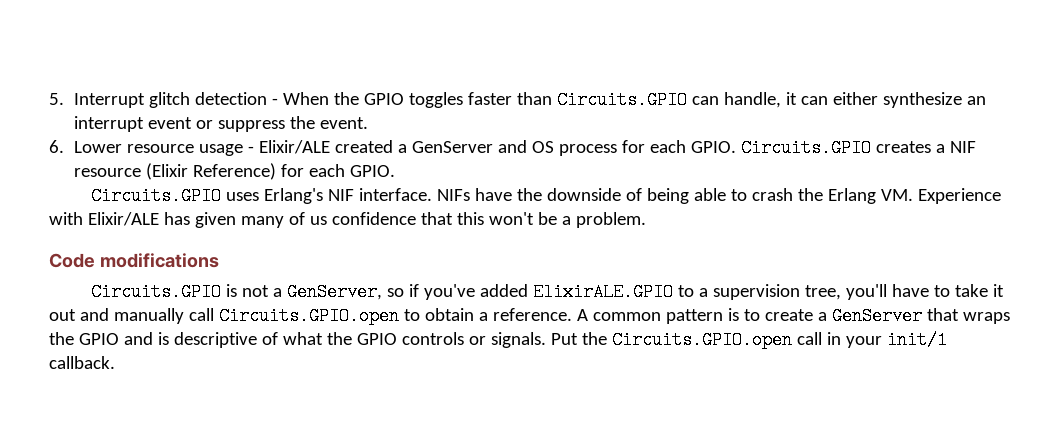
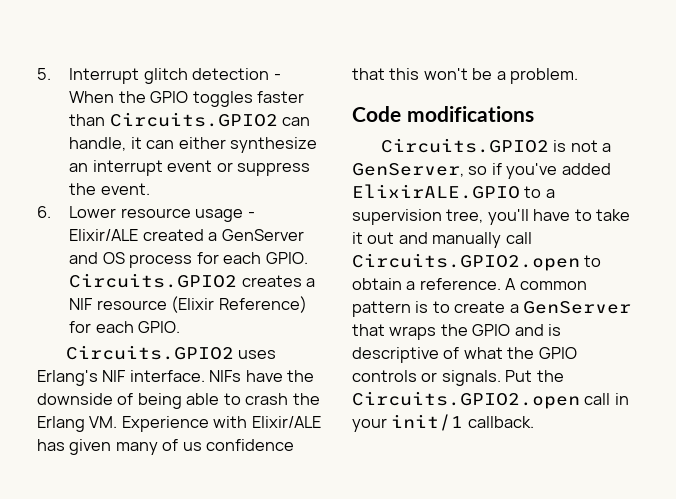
[556,91,687,109] Circuits.GPIO -> [109,112,278,127] Circuits.GPIO2
[740,139,871,157] Circuits.GPIO -> [69,273,238,288] Circuits.GPIO2
[91,187,222,205] Circuits.GPIO -> [65,345,234,360] Circuits.GPIO2
[91,283,222,301] Circuits.GPIO -> [380,138,549,153] Circuits.GPIO2
[218,307,399,325] Circuits.GPIO.open -> [352,253,580,271] Circuits.GPIO2.open
[611,331,792,349] Circuits.GPIO.open -> [352,391,580,409] Circuits.GPIO2.open

